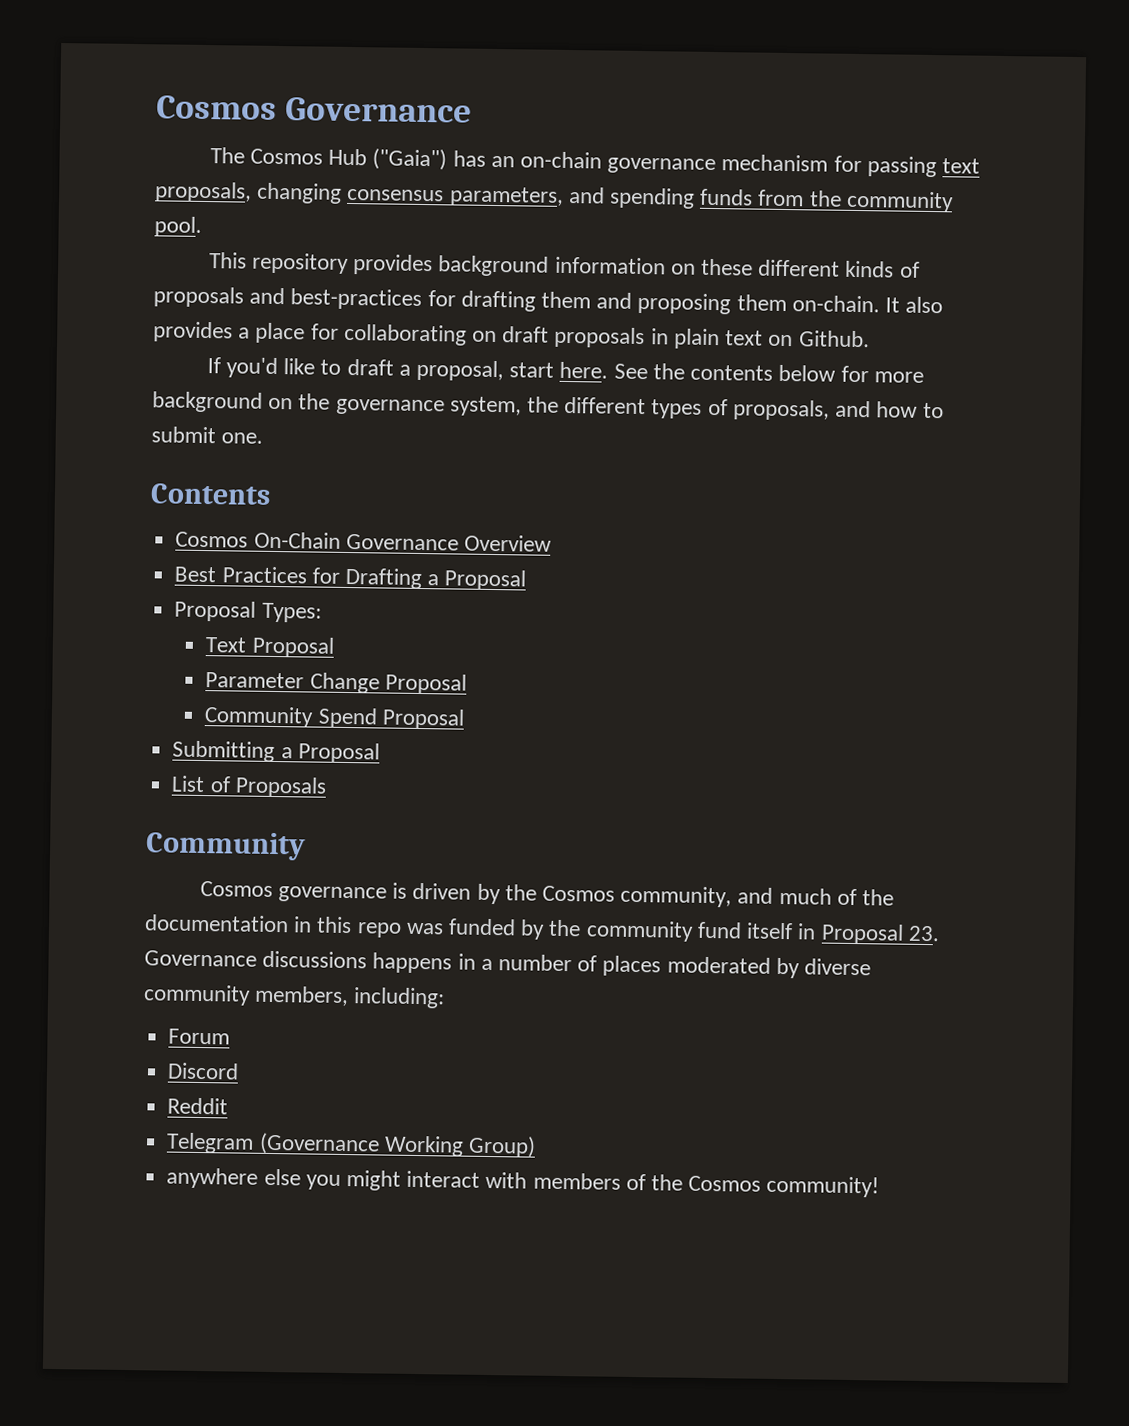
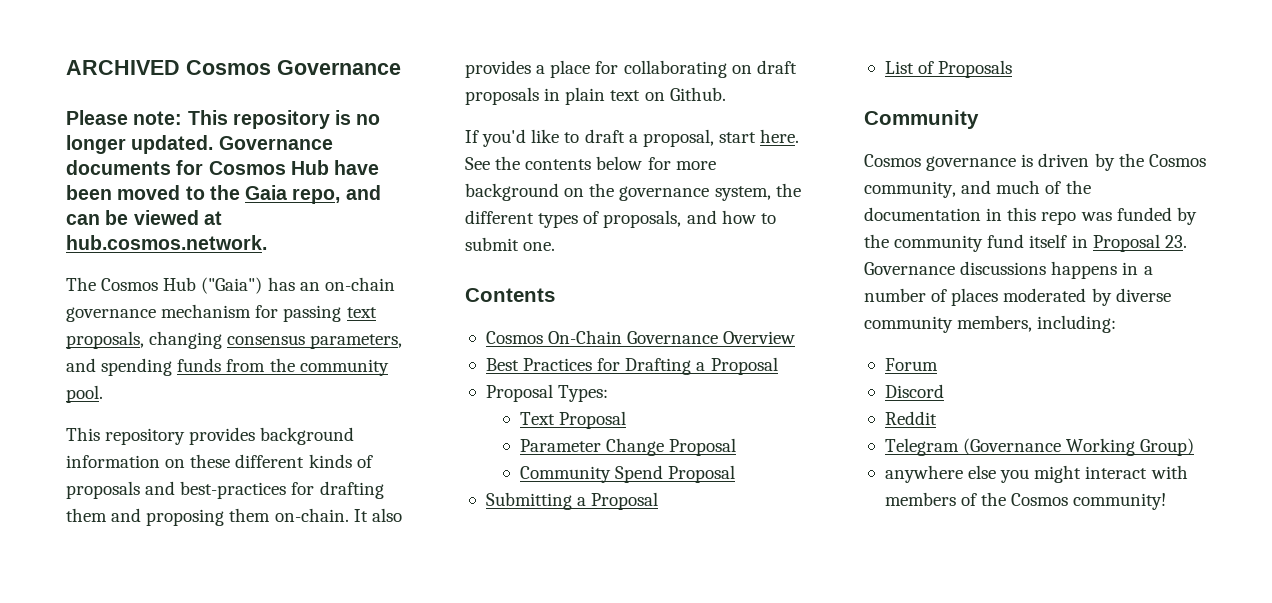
(156, 107) none -> [66,60,180,75] ARCHIVED
(473, 110) none -> [66,110,381,129] [66,135,333,154] [66,160,380,175] [66,185,381,204] [66,210,222,225] [66,235,267,250] // Please note: This repository is no longer updated. Governance documents for Cosmos Hub have been moved to the Gaia repo, and can be viewed at hub.cosmos.network.

